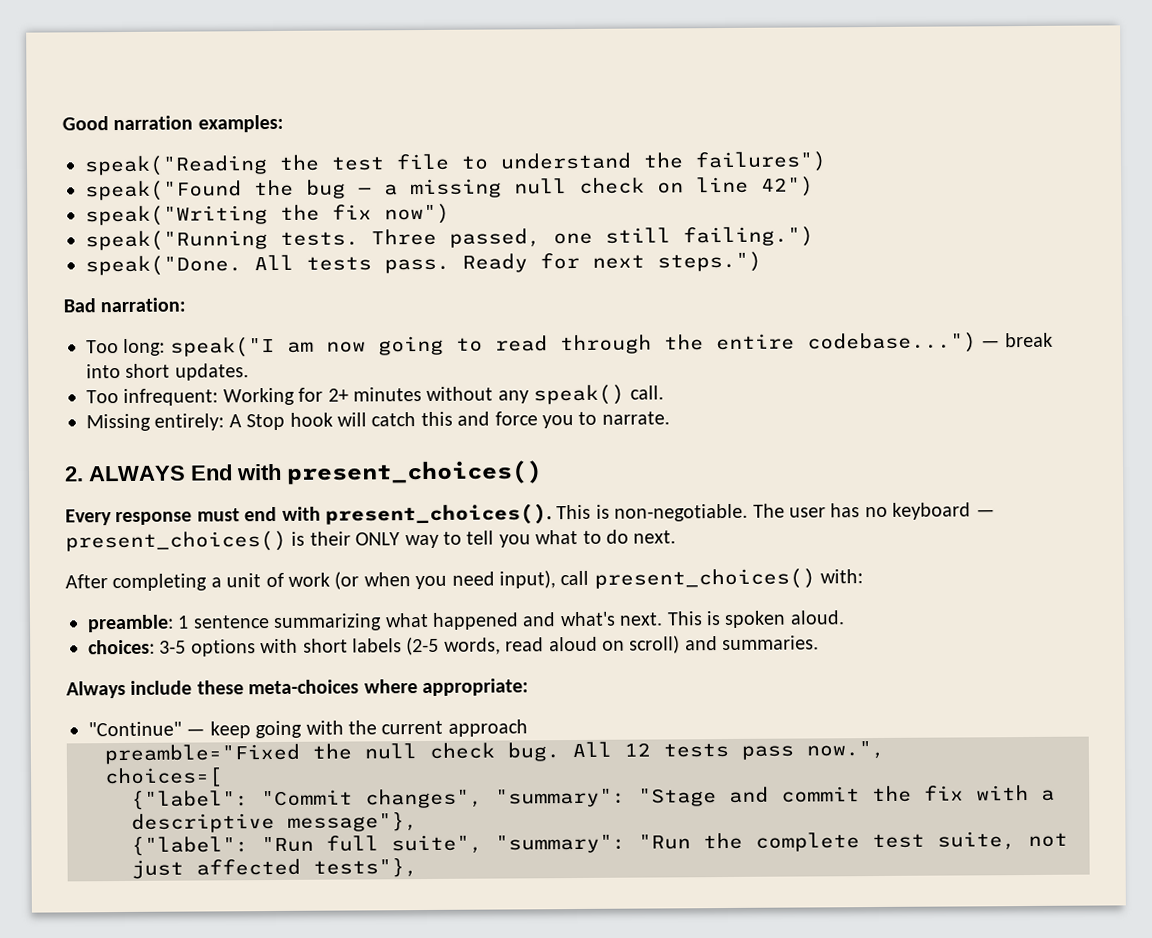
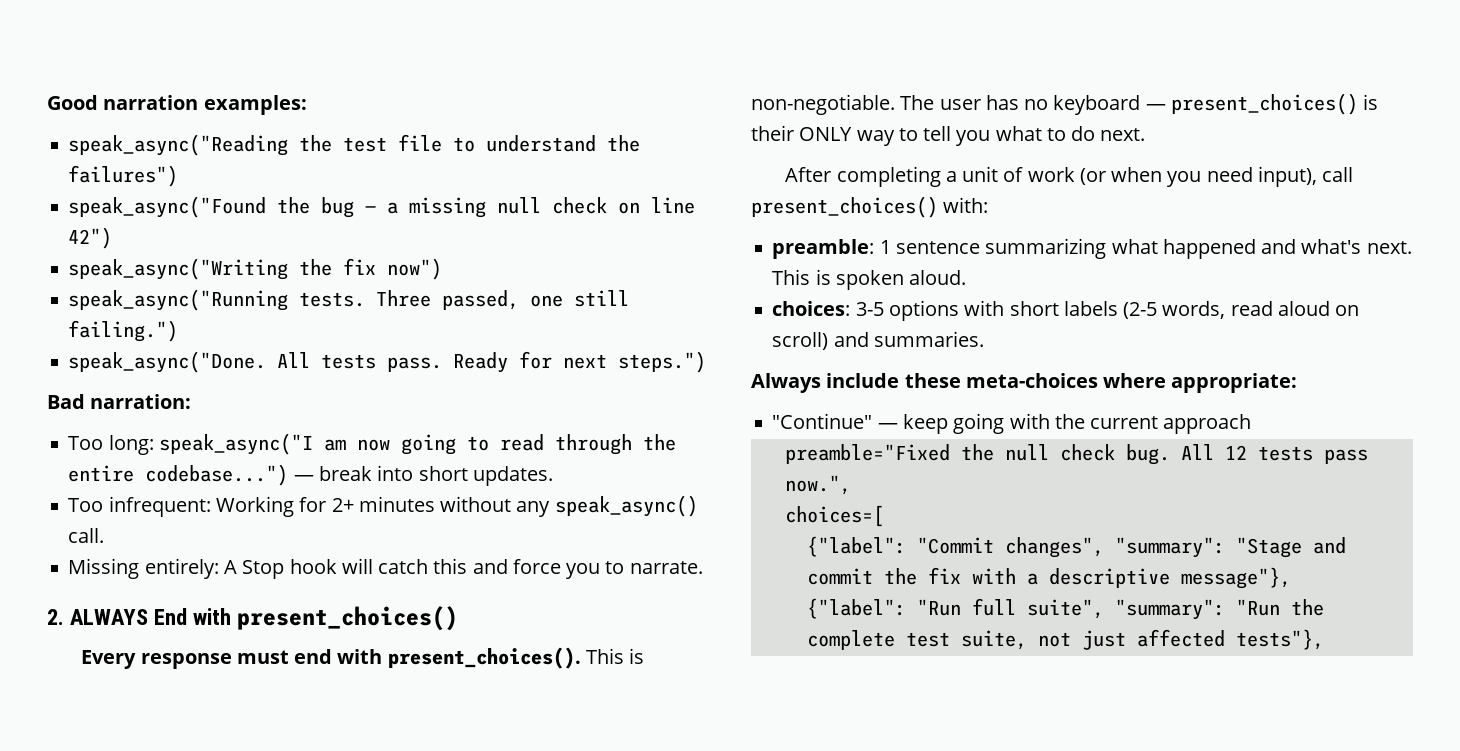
[84,155,268,177] speak("Reading -> [68,134,289,156] speak_async("Reading
[85,180,242,202] speak("Found -> [68,196,267,218] speak_async("Found
[85,205,268,227] speak("Writing -> [68,258,289,280] speak_async("Writing
[85,230,268,252] speak("Running -> [68,289,289,311] speak_async("Running
[85,255,242,277] speak("Done. -> [68,351,267,373] speak_async("Done.
[169,336,275,358] speak("I -> [158,433,313,455] speak_async("I
[533,384,626,406] speak() -> [554,495,698,517] speak_async()

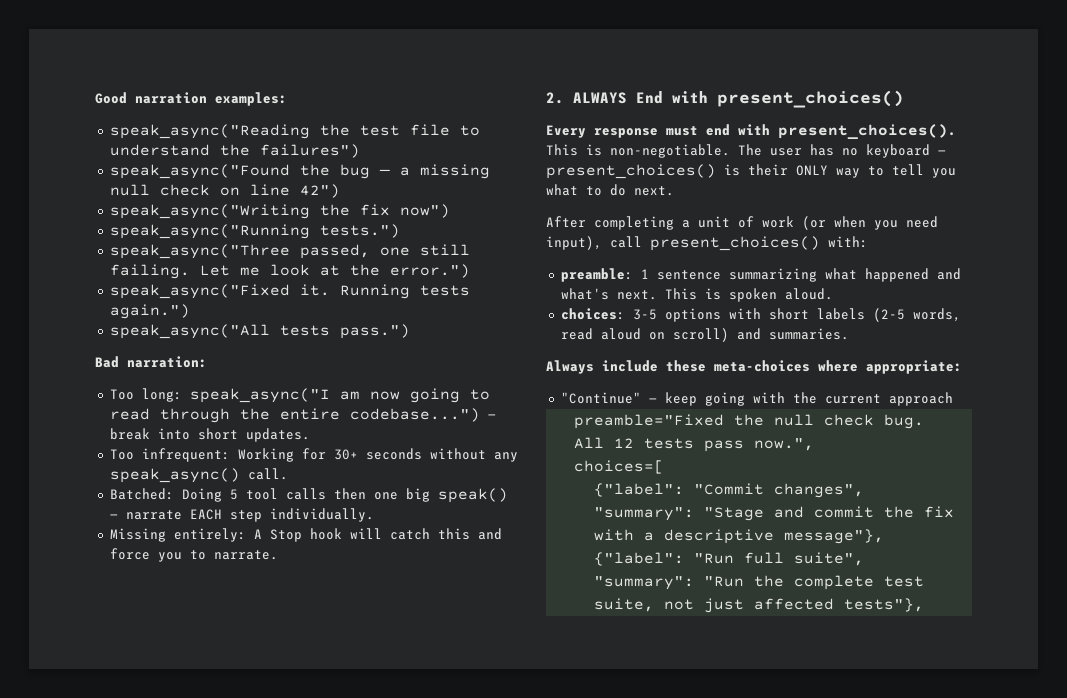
[299,290,432,307] tests. Three -> [319,224,400,238] [109,244,290,259] tests.") // speak_async("Three
[68,320,179,342] [68,351,707,373] failing.") // speak_async("Done. All tests pass. Ready for next steps.") -> [109,264,470,279] [109,284,470,299] [109,304,190,319] [109,324,410,339] failing. Let me look at the error.") // speak_async("Fixed it. Running tests again.") // speak_async("All tests pass.")
[331,496,435,512] 2+ minutes -> [333,448,422,460] 30+ seconds
(105, 535) none -> [109,488,508,503] [109,508,374,522] // Batched: Doing 5 tool calls then one big speak() — narrate EACH step individually.

